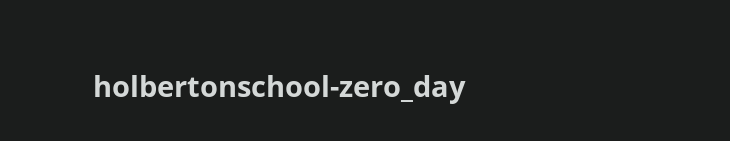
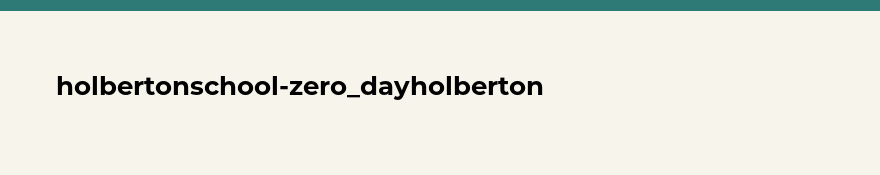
[93,75,466,104] holbertonschool-zero_day -> [56,76,544,100] holbertonschool-zero_dayholberton

